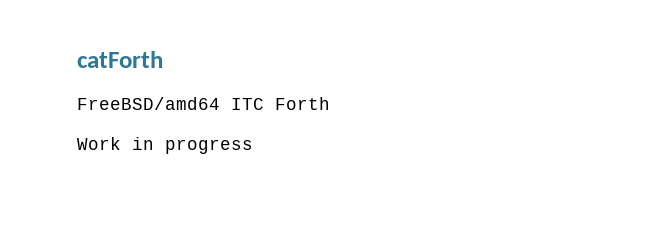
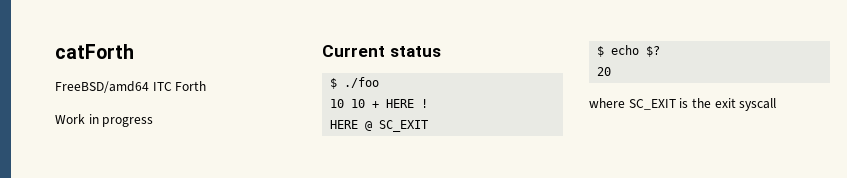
(253, 146) none -> [322,45,441,57] [330,77,380,89] [330,99,429,108] [330,120,429,132] [597,45,661,57] [597,67,612,76] [589,98,777,111] // Current status // $ ./foo // 10 10 + HERE ! // HERE @ SC_EXIT // $ echo $? // 20 // where SC_EXIT is the exit syscall

